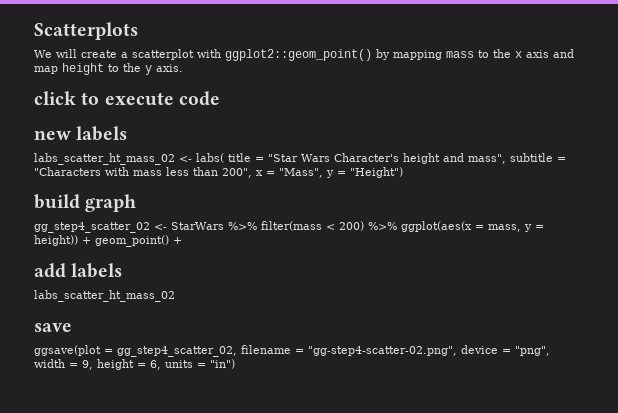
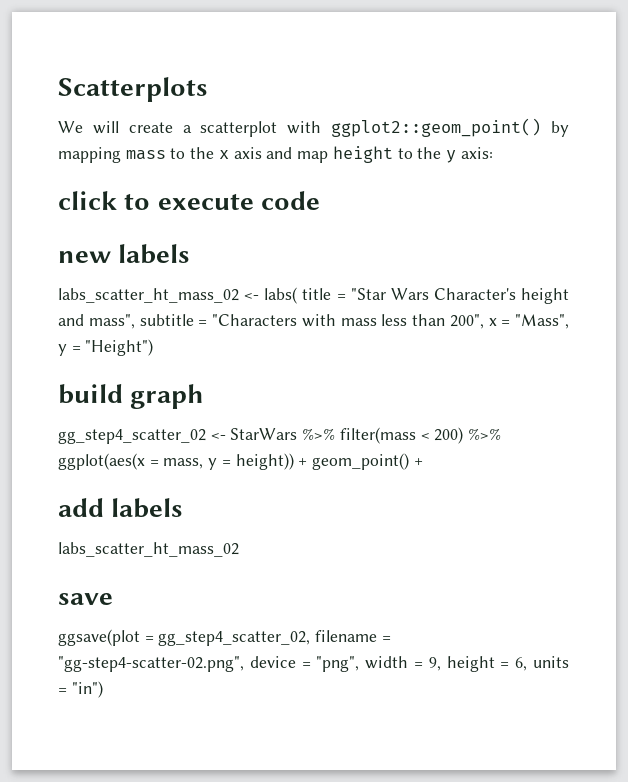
[156,64,183,72] axis. -> [460,147,493,159] axis:

